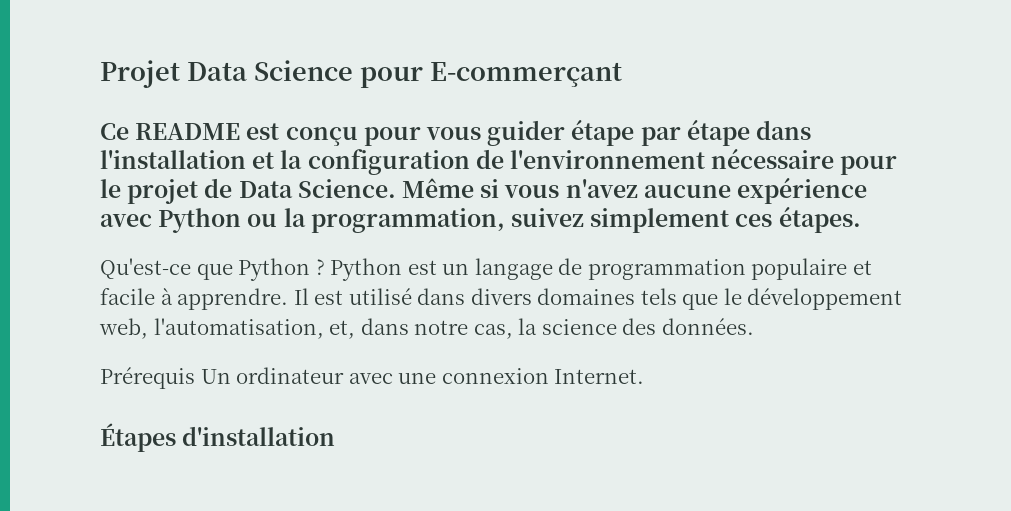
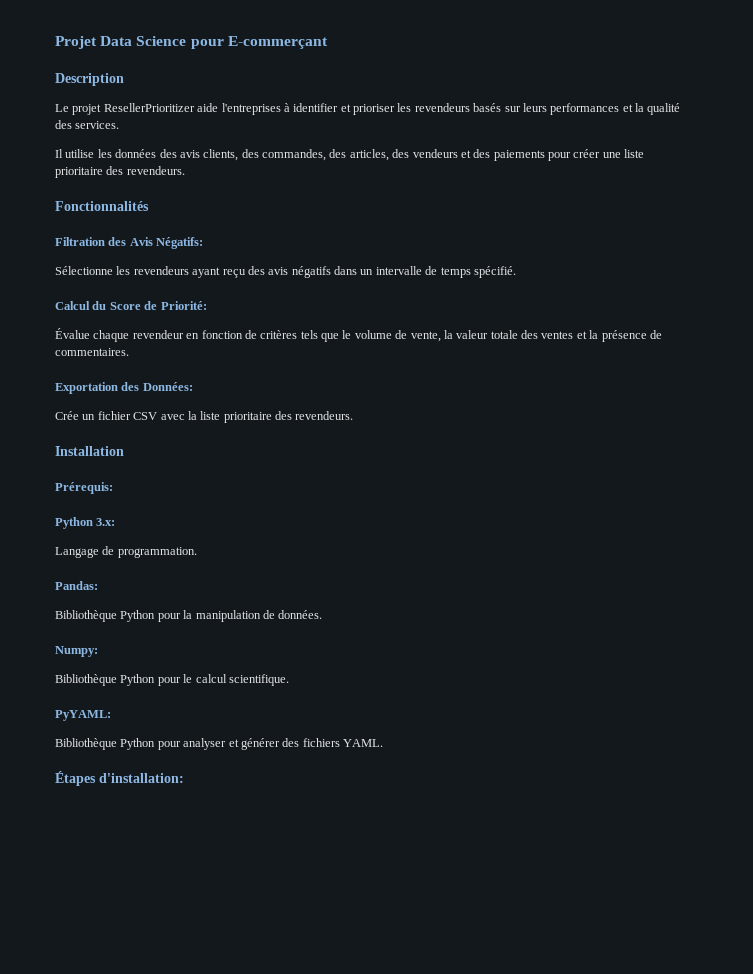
[100,120,812,146] [100,149,898,175] [100,178,868,204] [100,207,861,233] [100,258,872,281] [100,288,903,310] [99,318,754,339] [100,367,645,389] Ce README est conçu pour vous guider étape par étape dans l'installation et la configuration de l'environnement nécessaire pour le projet de Data Science. Même si vous n'avez aucune expérience avec Python ou la programmation, suivez simplement ces étapes. // Qu'est-ce que Python ? Python est un langage de programmation populaire et facile à apprendre. Il est utilisé dans divers domaines tels que le développement web, l'automatisation, et, dans notre cas, la science des données. // Prérequis Un ordinateur avec une connexion Internet. -> [55,73,124,86] [55,103,681,115] [55,120,120,129] [55,149,645,161] [55,166,185,178] [55,201,149,211] [55,237,204,249] [55,266,516,278] [55,301,207,310] [55,328,662,342] [55,348,129,356] [55,382,193,394] [55,411,354,423] [55,446,124,456] [55,482,113,494] [55,517,116,529] [55,546,197,558] [55,581,98,590] [55,610,323,622] [55,646,98,657] [55,674,289,686] [55,710,111,721] [55,738,383,750] Description // Le projet ResellerPrioritizer aide l'entreprises à identifier et prioriser les revendeurs basés sur leurs performances et la qualité des services. // Il utilise les données des avis clients, des commandes, des articles, des vendeurs et des paiements pour créer une liste prioritaire des revendeurs. // Fonctionnalités // Filtration des Avis Négatifs: // Sélectionne les revendeurs ayant reçu des avis négatifs dans un intervalle de temps spécifié. // Calcul du Score de Priorité: // Évalue chaque revendeur en fonction de critères tels que le volume de vente, la valeur totale des ventes et la présence de commentaires. // Exportation des Données: // Crée un fichier CSV avec la liste prioritaire des revendeurs. // Installation // Prérequis: // Python 3.x: // Langage de programmation. // Pandas: // Bibliothèque Python pour la manipulation de données. // Numpy: // Bibliothèque Python pour le calcul scientifique. // PyYAML: // Bibliothèque Python pour analyser et générer des fichiers YAML.
[182,426,336,446] d'installation -> [99,773,184,783] d'installation:

